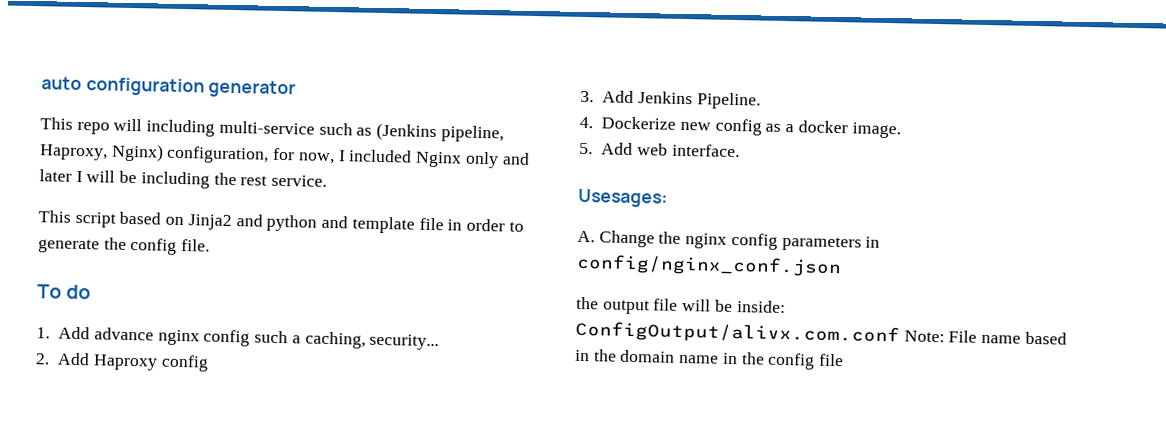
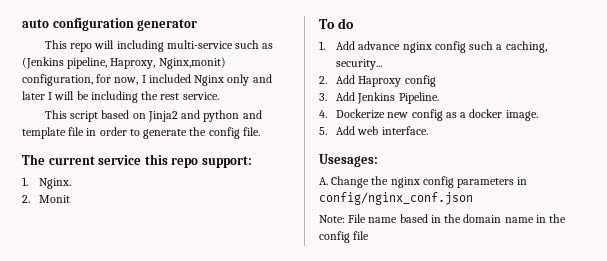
[110,143,164,162] Nginx) -> [158,57,226,69] Nginx,monit)
(211, 245) none -> [22,154,252,168] [22,177,72,189] [22,195,71,203] // The current service this repo support: // 1. Nginx. // 2. Monit
[576,296,786,315] [575,320,900,346] the output file will be inside: ConfigOutput/alivx.com.conf -> (473, 198) none

